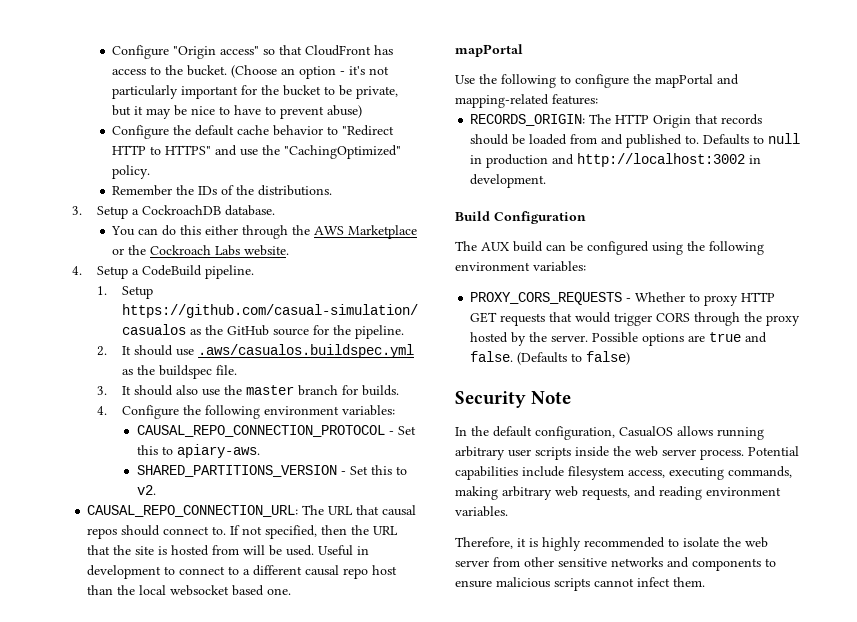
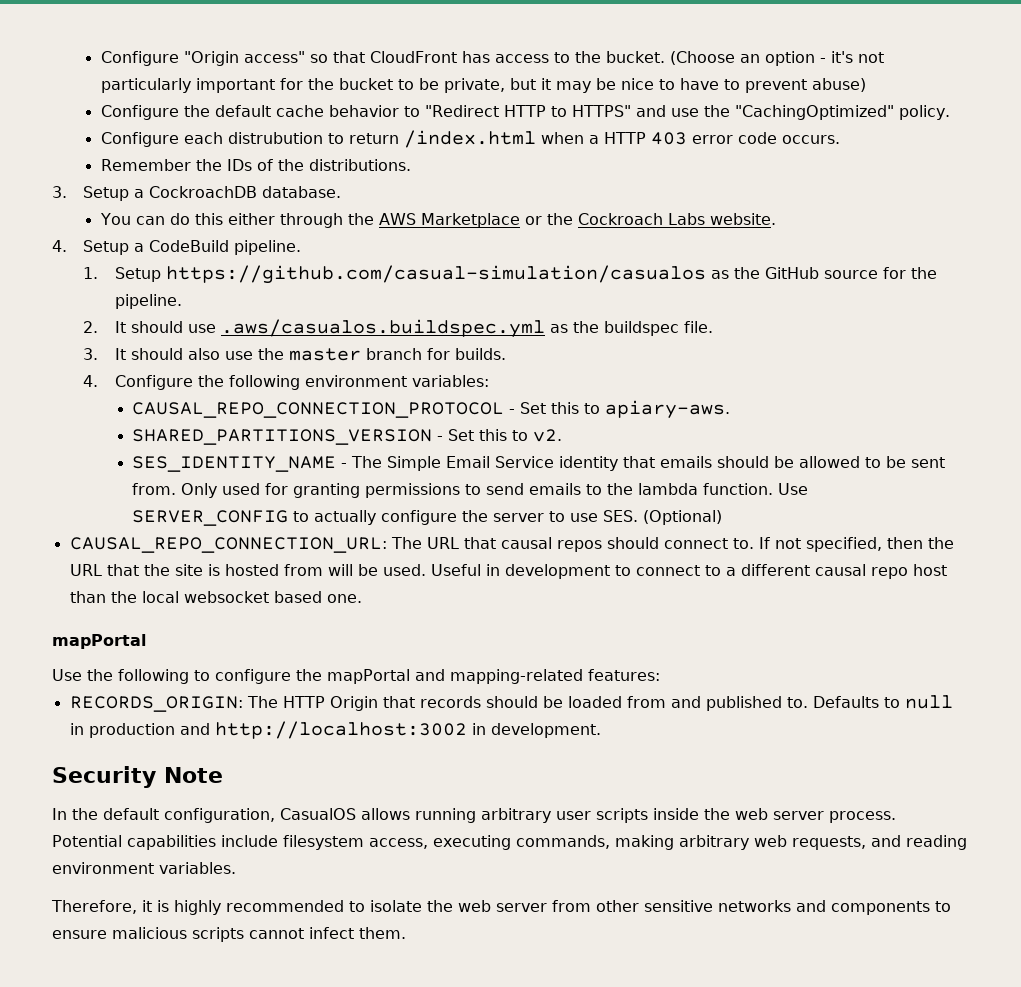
(151, 172) none -> [100,130,840,148] // Configure each distrubution to return /index.html when a HTTP 403 error code occurs.
(156, 490) none -> [132,456,946,472] [132,483,809,498] [132,510,723,526] // SES_IDENTITY_NAME - The Simple Email Service identity that emails should be allowed to be sent from. Only used for granting permissions to send emails to the lambda function. Use SERVER_CONFIG to actually configure the server to use SES. (Optional)
[455,211,586,224] [455,241,764,255] [455,261,586,272] [470,292,776,306] [470,312,801,326] [470,332,768,346] [470,351,631,365] // Build Configuration // The AUX build can be configured using the following environment variables: // PROXY_CORS_REQUESTS - Whether to proxy HTTP GET requests that would trigger CORS through the proxy hosted by the server. Possible options are true and false. (Defaults to false) -> (601, 730) none

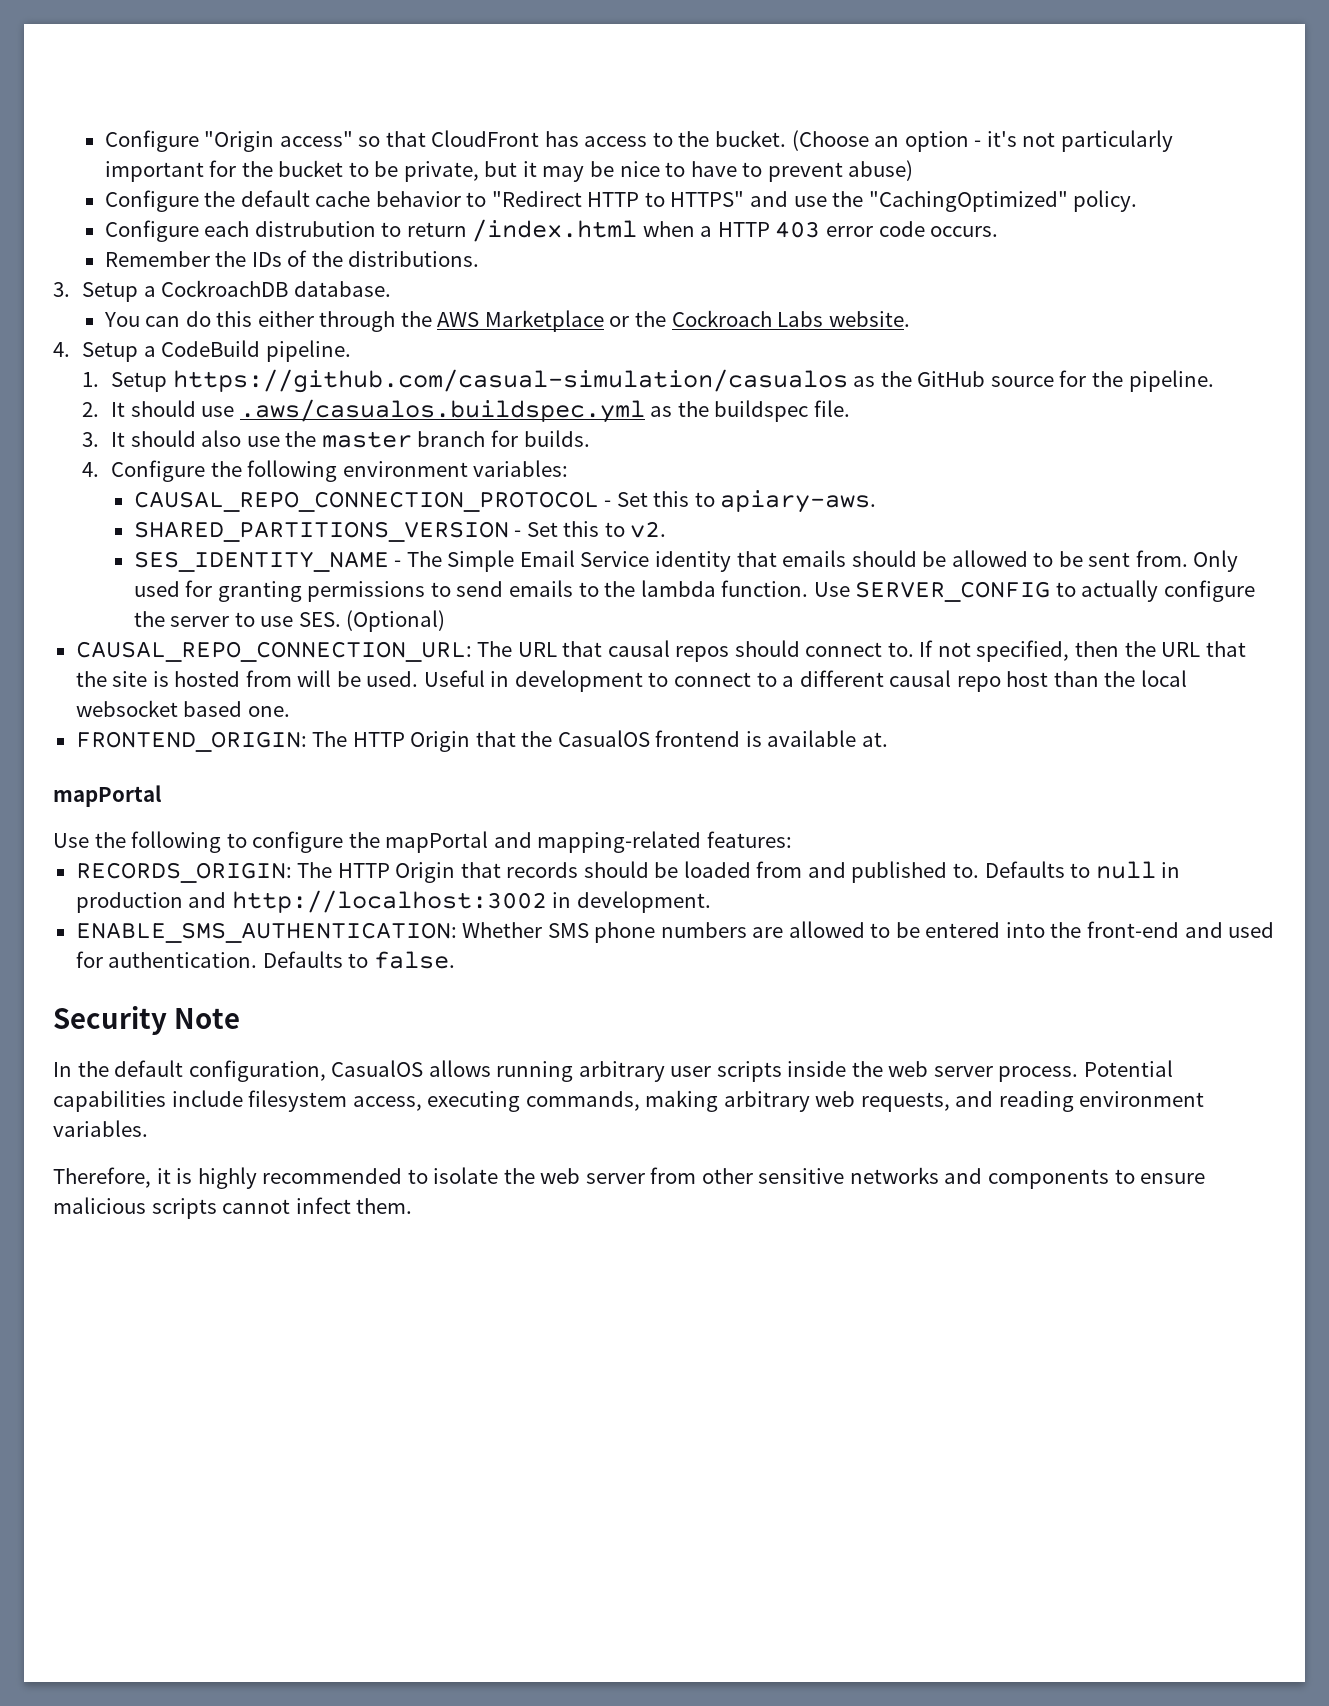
(362, 598) none -> [75,730,888,752] // FRONTEND_ORIGIN: The HTTP Origin that the CasualOS frontend is available at.
(601, 730) none -> [75,921,1275,943] [75,951,455,969] // ENABLE_SMS_AUTHENTICATION: Whether SMS phone numbers are allowed to be entered into the front-end and used for authentication. Defaults to false.

